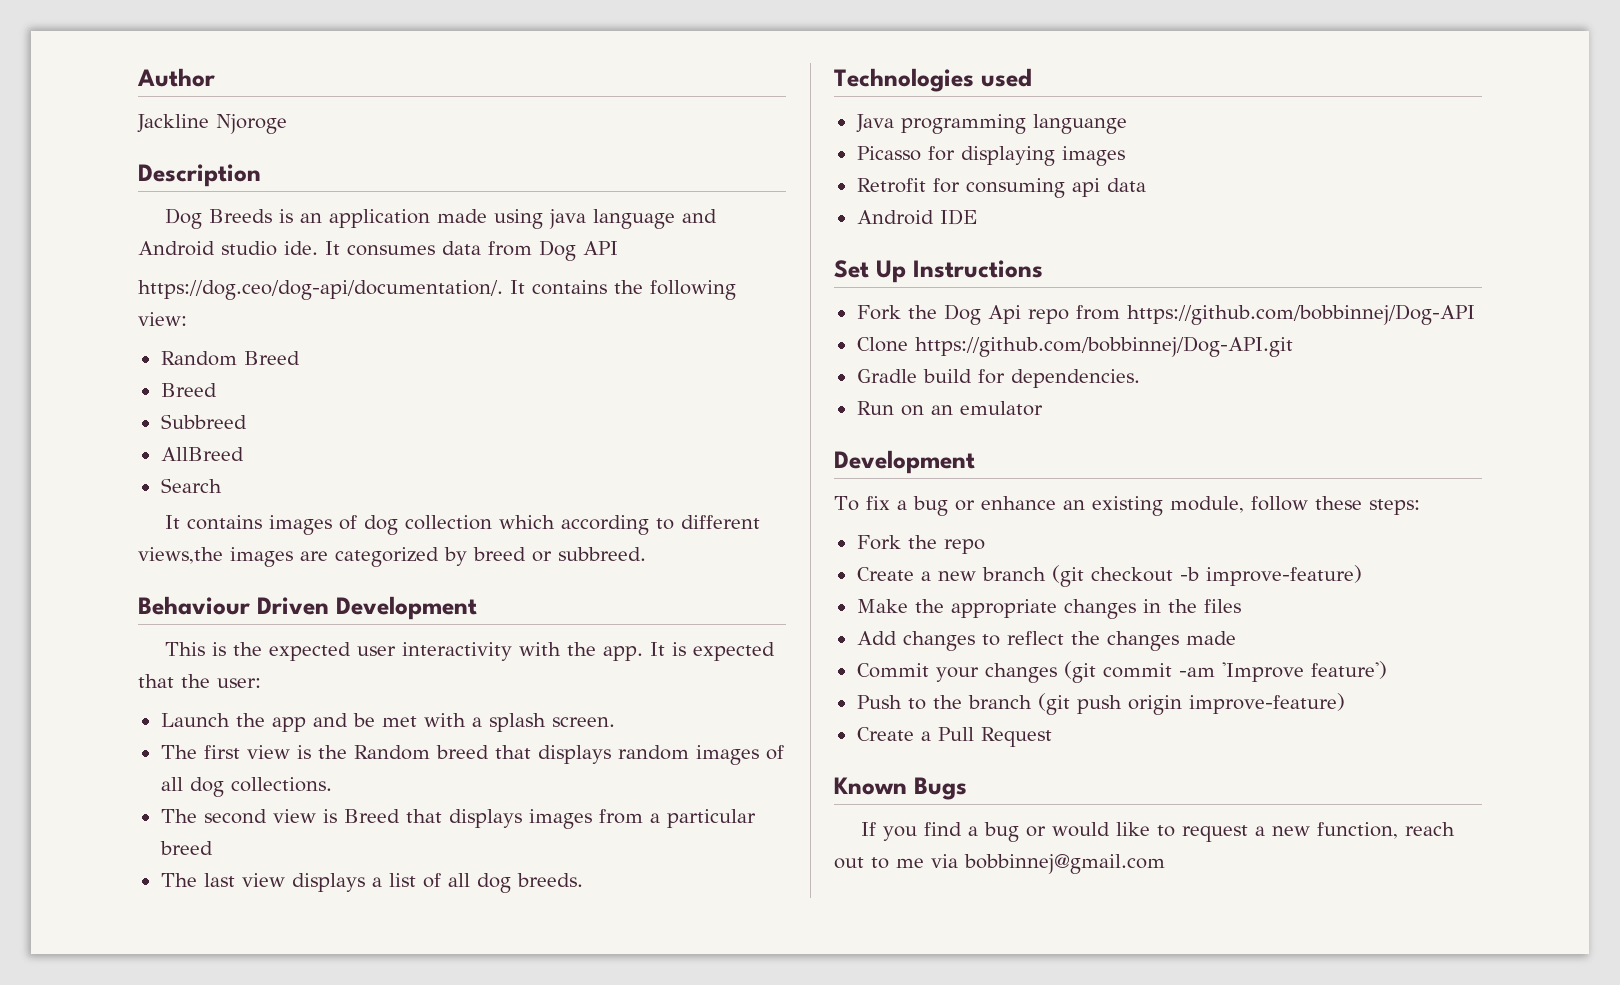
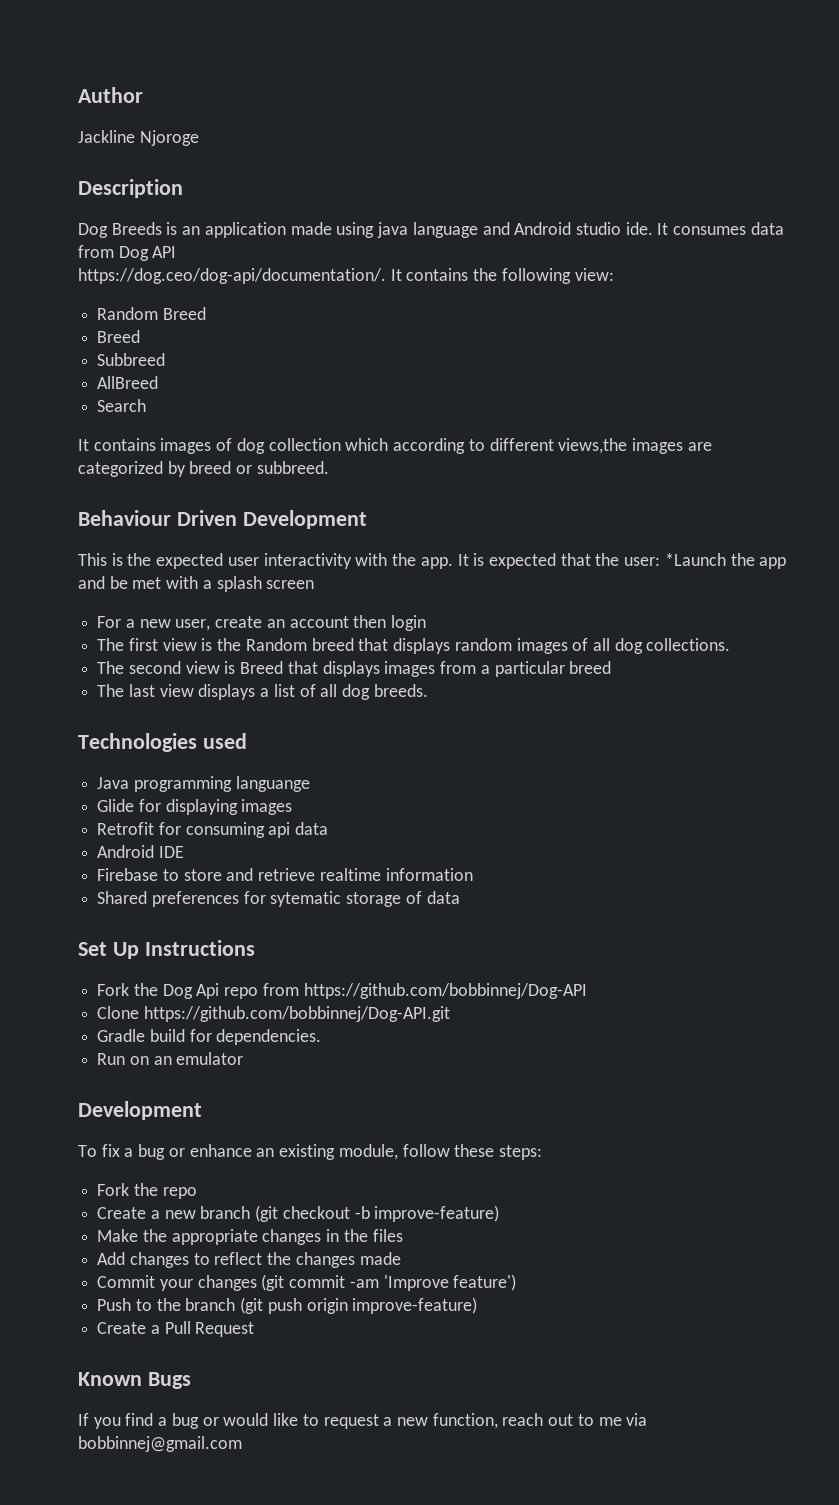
[160,713,230,727] // Launch -> [664,553,726,566] *Launch
[551,717,615,727] screen. -> [266,580,315,589] [97,615,427,631] screen // For a new user, create an account then login
[856,146,921,161] Picasso -> [97,799,135,812] Glide
(977, 217) none -> [97,868,473,881] [97,891,460,907] // Firebase to store and retrieve realtime information // Shared preferences for sytematic storage of data

